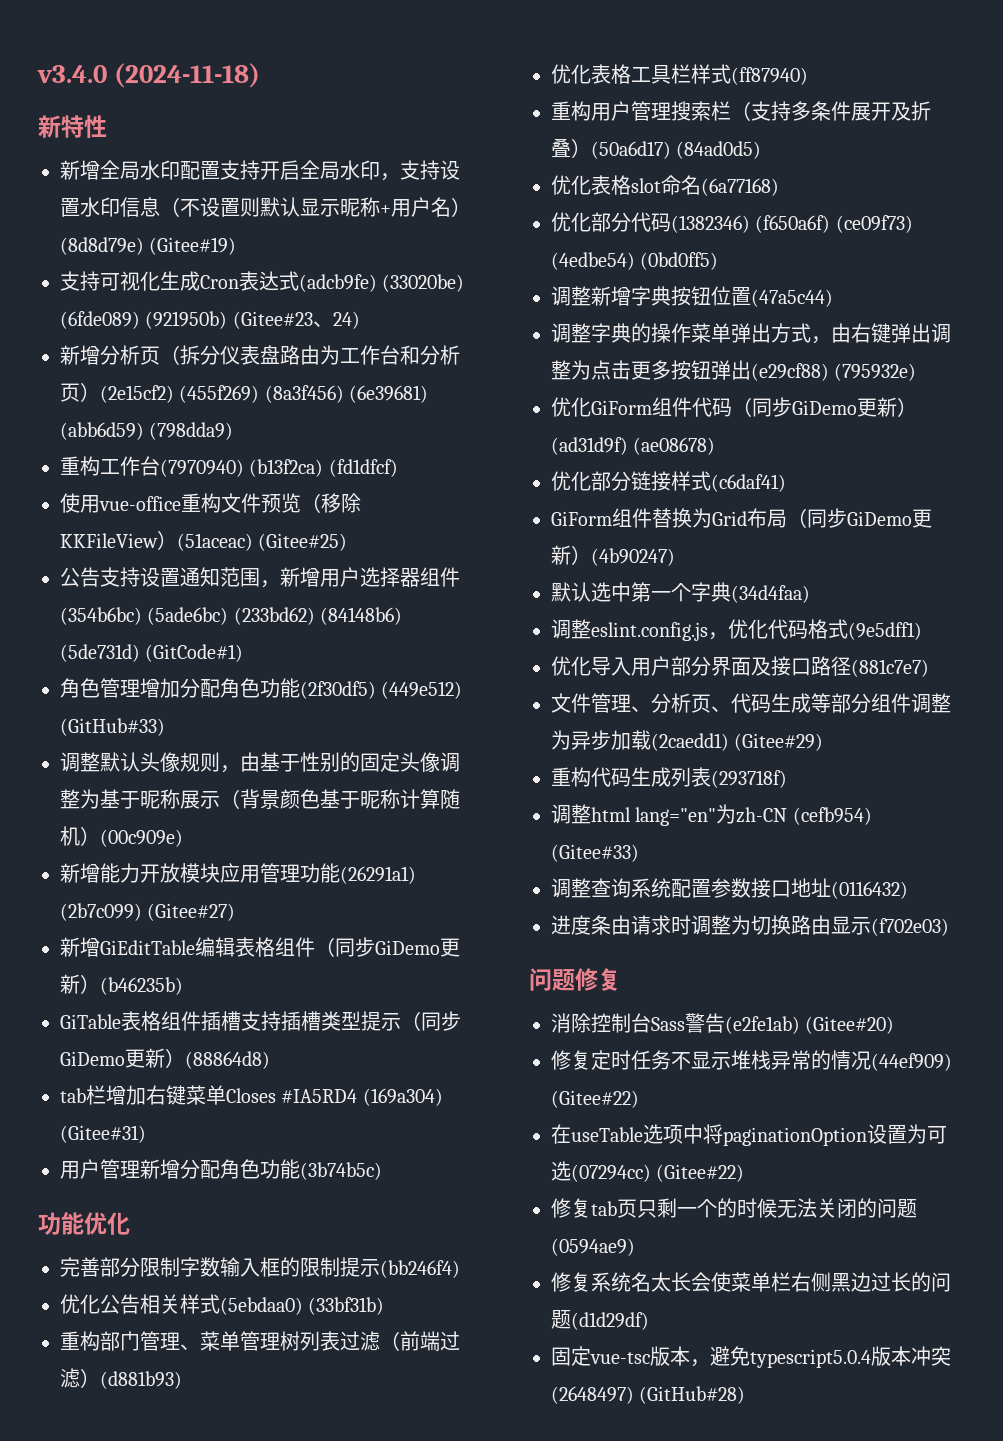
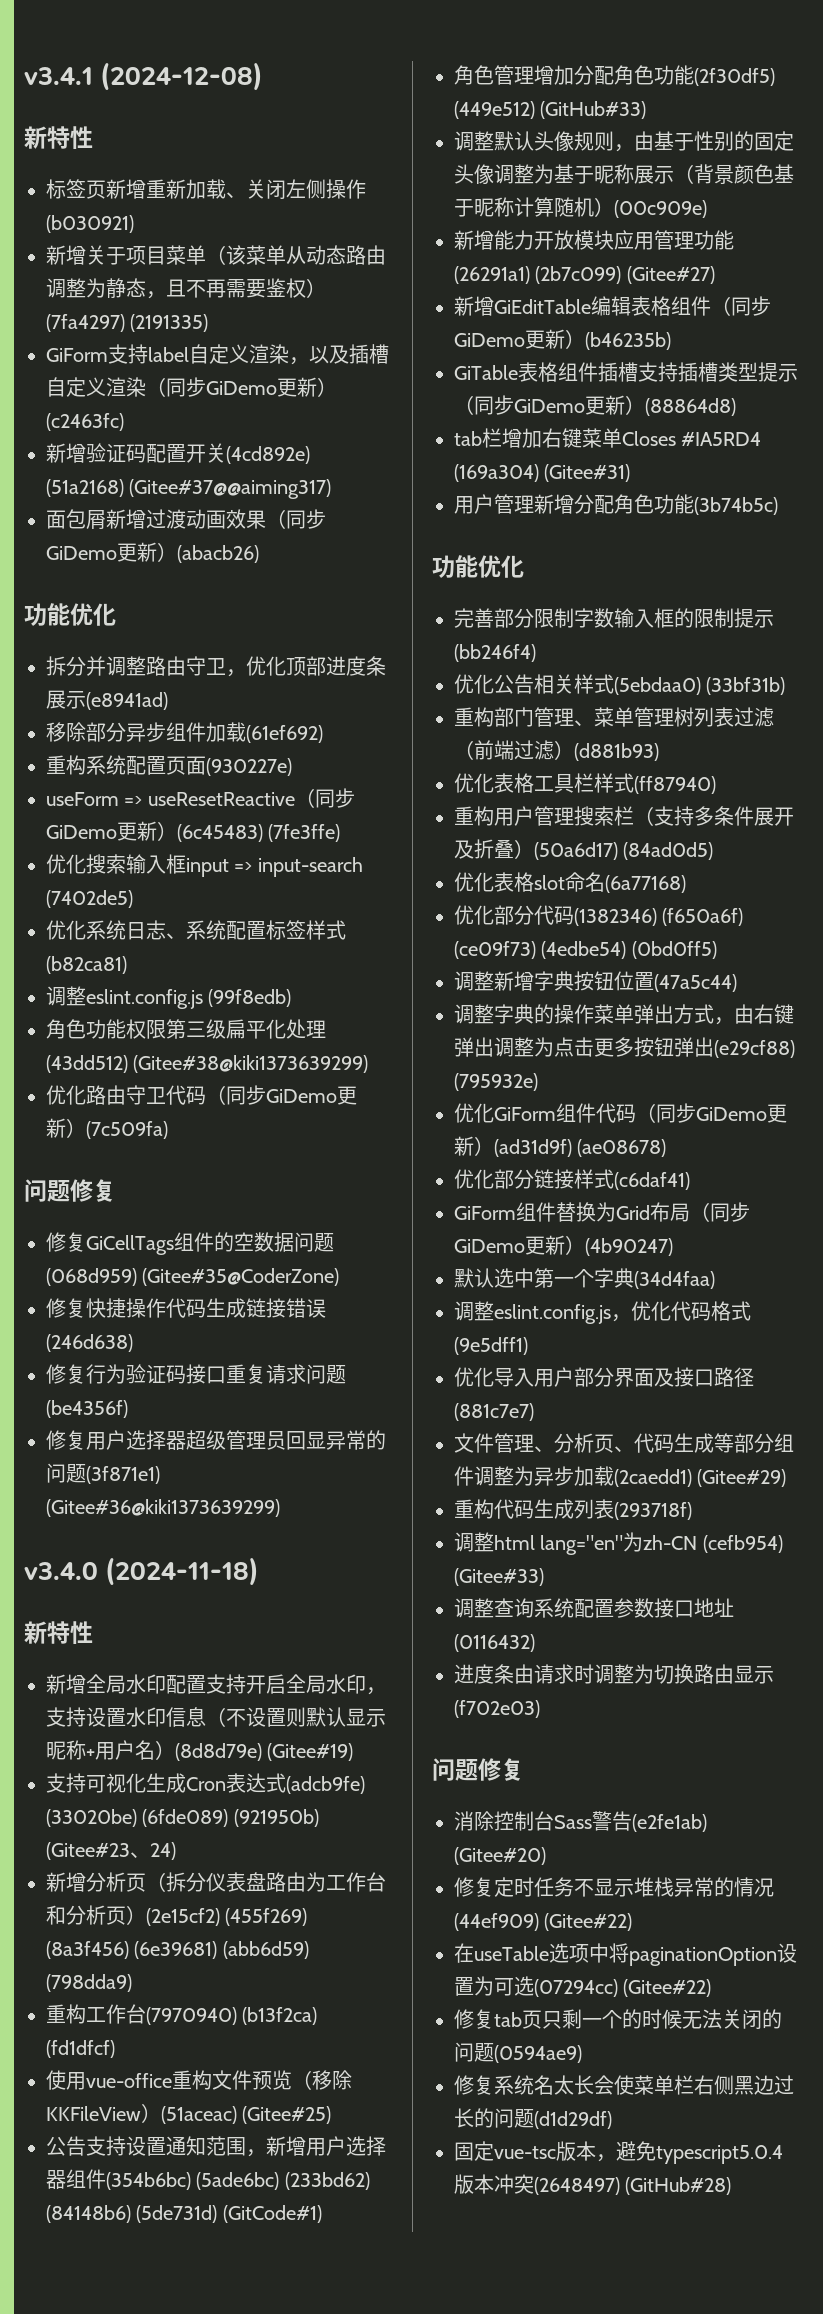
(37, 74) none -> [24,62,264,91] [24,126,93,149] [46,179,366,200] [46,215,134,233] [46,245,386,265] [46,278,326,299] [46,314,209,332] [46,344,389,365] [46,377,337,397] [46,413,124,431] [46,443,310,464] [46,479,332,499] [46,509,326,529] [46,542,259,563] [24,603,116,626] [46,656,386,677] [46,690,168,710] [46,722,323,743] [46,755,292,776] [46,788,355,808] [46,821,341,842] [46,854,363,877] [46,890,133,908] [46,920,346,940] [46,956,127,974] [46,986,292,1009] [46,1019,326,1039] [46,1055,369,1073] [46,1085,357,1105] [46,1118,168,1139] [24,1179,116,1202] [46,1232,334,1255] [46,1268,340,1286] [46,1298,326,1318] [46,1334,133,1352] [46,1364,346,1384] [46,1400,128,1418] [46,1430,386,1450] [46,1463,160,1484] [46,1499,280,1517] v3.4.1 (2024-12-08) // 新特性 // 标签页新增重新加载、关闭左侧操作(b030921) // 新增关于项目菜单（该菜单从动态路由调整为静态，且不再需要鉴权）(7fa4297) (2191335) // GiForm支持label自定义渲染，以及插槽自定义渲染（同步GiDemo更新）(c2463fc) // 新增验证码配置开关(4cd892e) (51a2168) (Gitee#37@@aiming317) // 面包屑新增过渡动画效果（同步GiDemo更新）(abacb26) // 功能优化 // 拆分并调整路由守卫，优化顶部进度条展示(e8941ad) // 移除部分异步组件加载(61ef692) // 重构系统配置页面(930227e) // useForm => useResetReactive（同步GiDemo更新）(6c45483) (7fe3ffe) // 优化搜索输入框input => input-search (7402de5) // 优化系统日志、系统配置标签样式(b82ca81) // 调整eslint.config.js (99f8edb) // 角色功能权限第三级扁平化处理(43dd512) (Gitee#38@kiki1373639299) // 优化路由守卫代码（同步GiDemo更新）(7c509fa) // 问题修复 // 修复GiCellTags组件的空数据问题(068d959) (Gitee#35@CoderZone) // 修复快捷操作代码生成链接错误(246d638) // 修复行为验证码接口重复请求问题(be4356f) // 修复用户选择器超级管理员回显异常的问题(3f871e1) (Gitee#36@kiki1373639299) //

